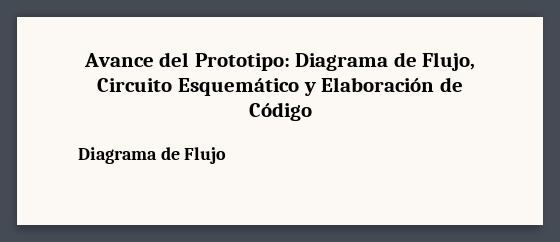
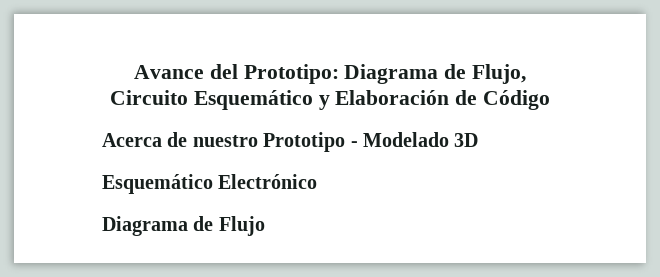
(312, 111) none -> [102,132,479,152] [102,174,318,194] // Acerca de nuestro Prototipo - Modelado 3D // Esquemático Electrónico

